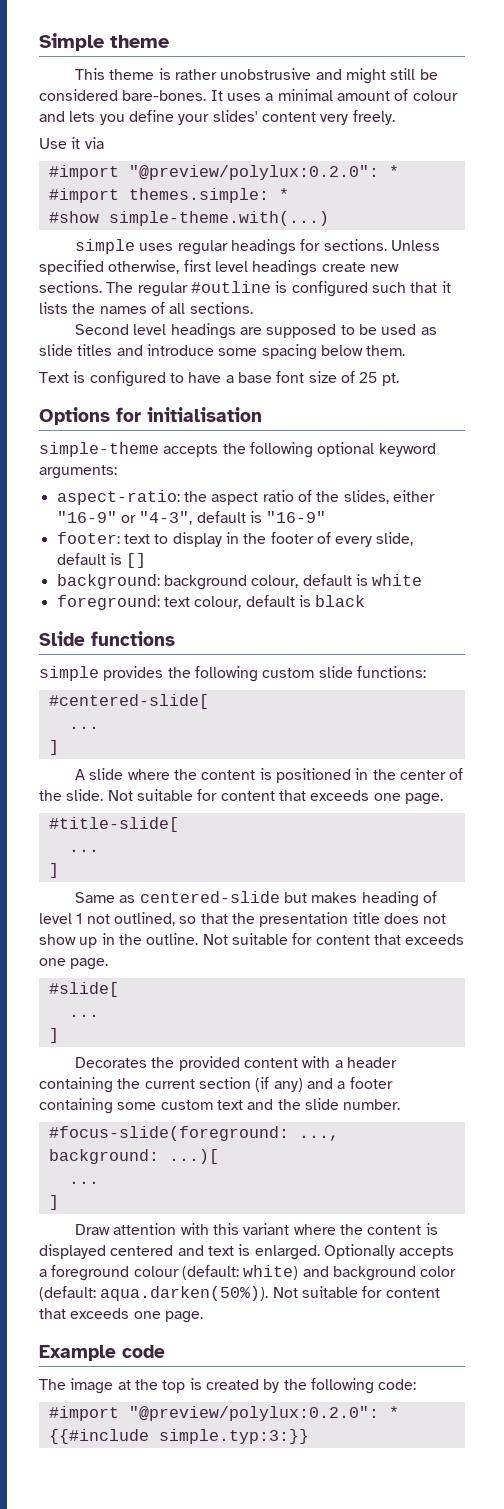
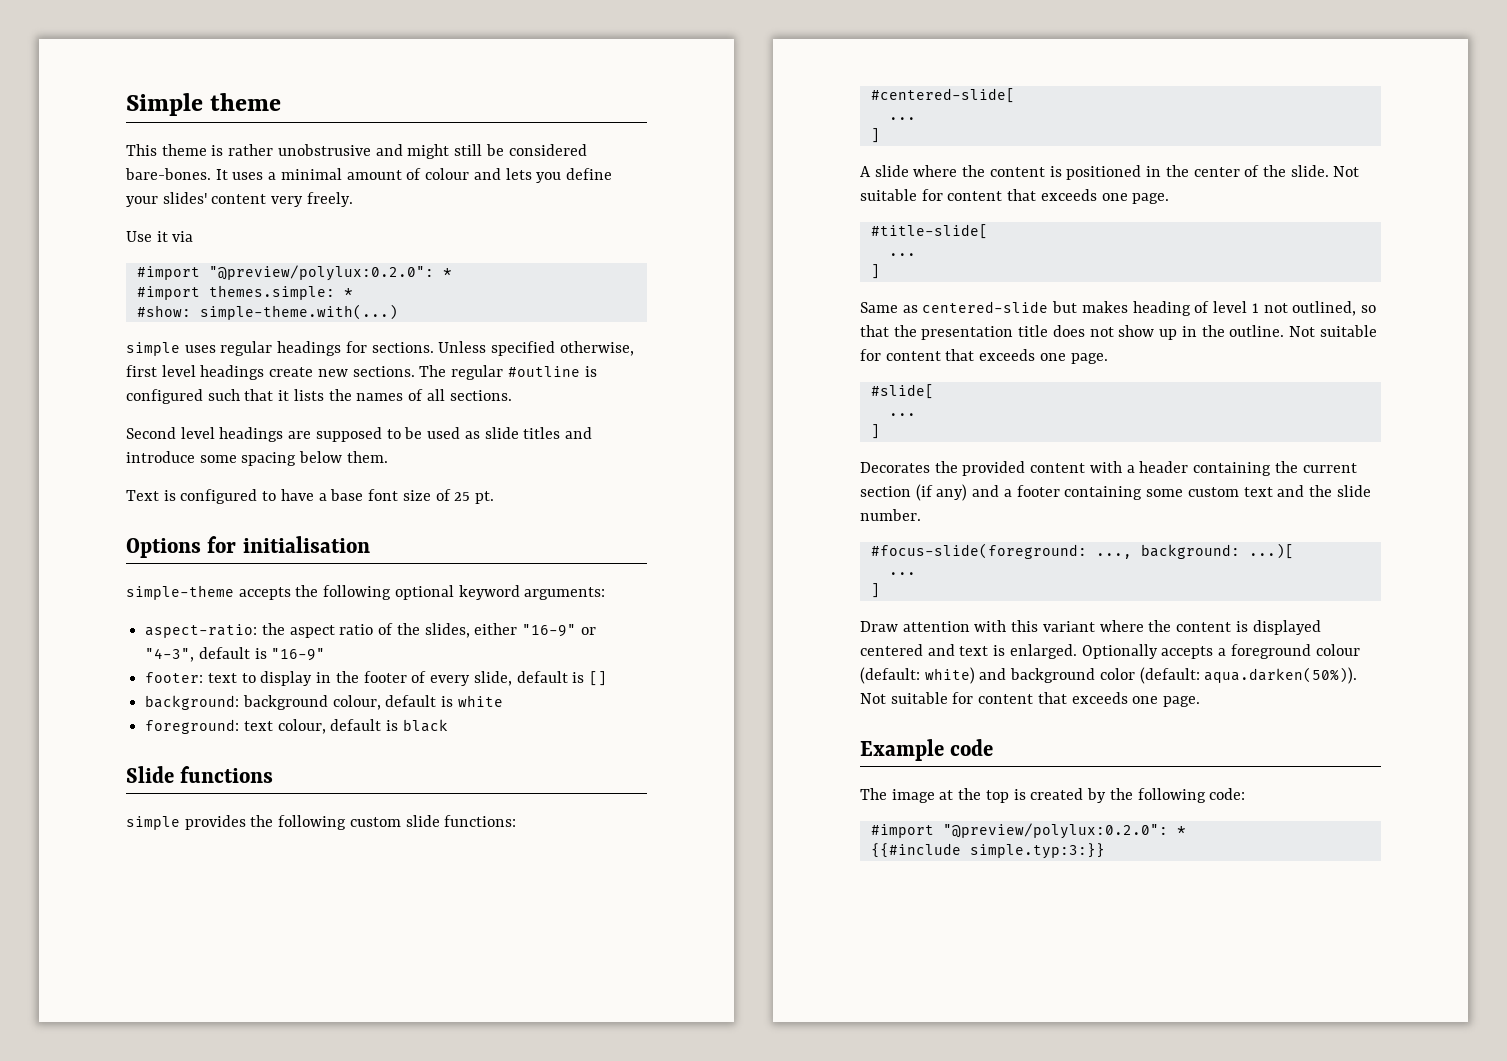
[48,211,99,223] #show -> [136,305,191,317] #show:

